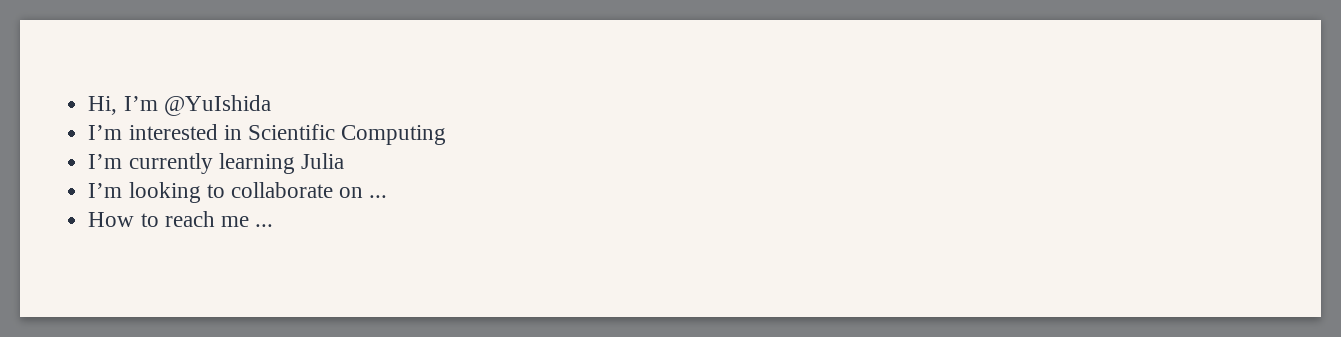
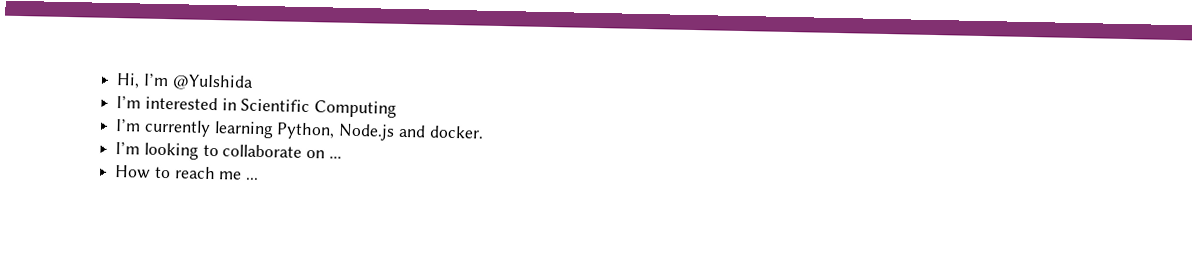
[300,153,344,169] Julia -> [276,122,484,141] Python, Node.js and docker.

